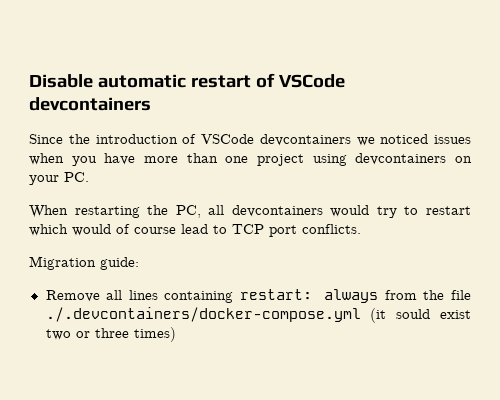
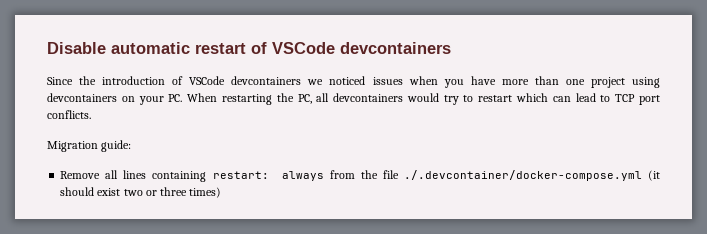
(89, 177) // -> (183, 98) none
[72,224,176,236] would of course -> [552,96,571,102] can
[45,307,431,323] ./.devcontainers/docker-compose.yml (it sould -> [403,170,660,181] [60,187,95,196] ./.devcontainer/docker-compose.yml (it should

